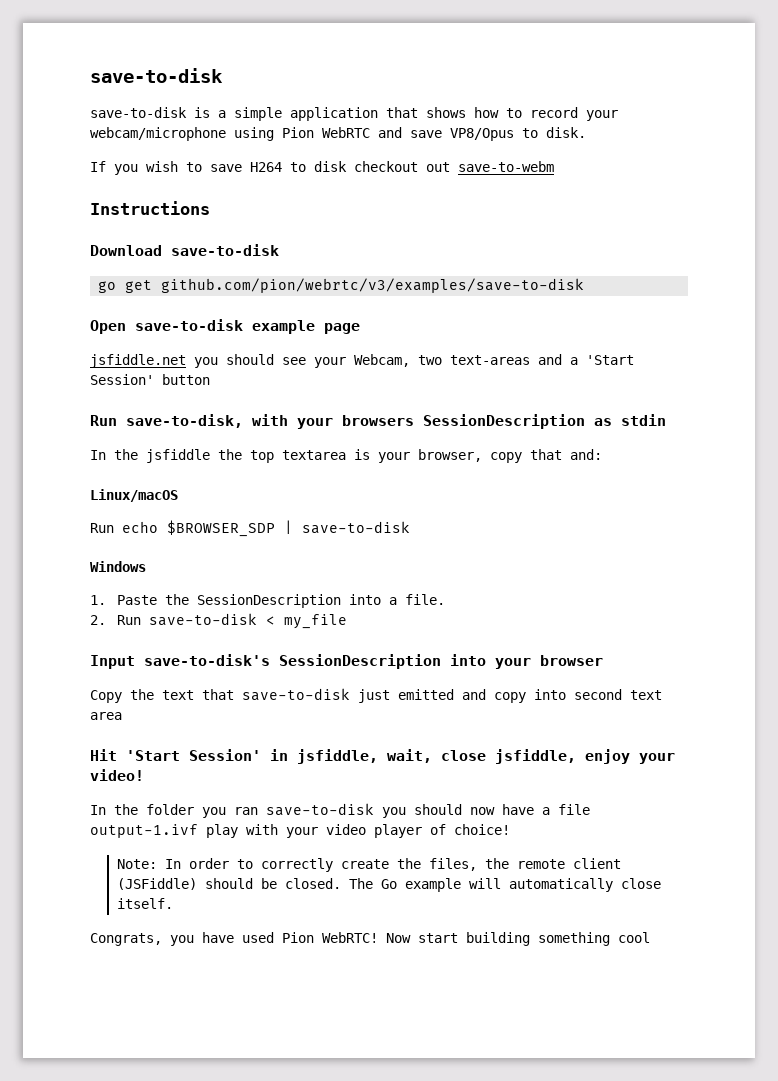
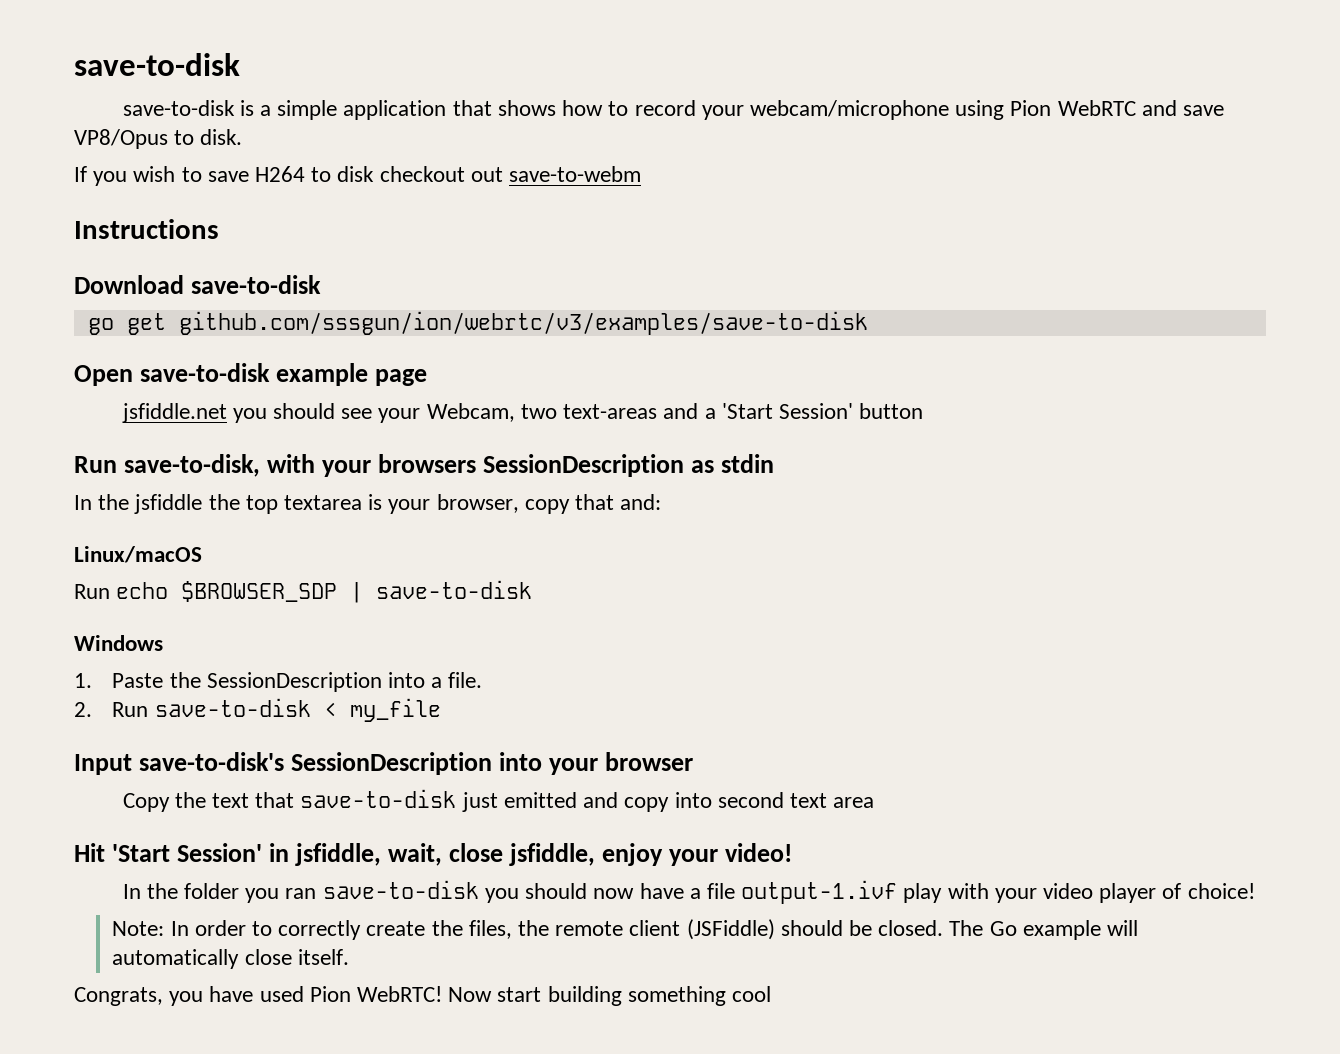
[161,278,585,293] github.com/pion/webrtc/v3/examples/save-to-disk -> [178,311,868,335] github.com/sssgun/ion/webrtc/v3/examples/save-to-disk

